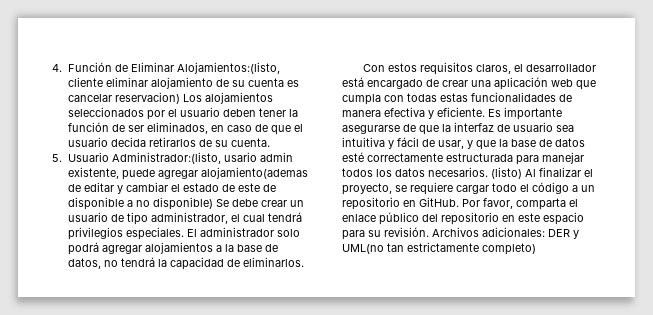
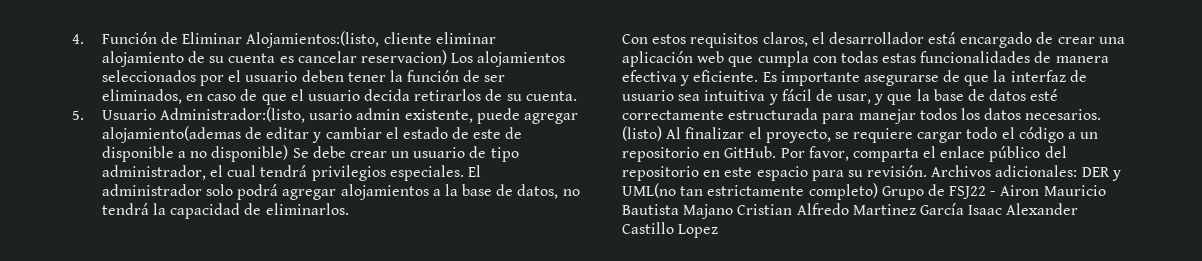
(536, 249) none -> [881,184,1106,200] [622,203,1079,219] [622,222,719,238] Grupo de FSJ22 - Airon Mauricio Bautista Majano Cristian Alfredo Martinez García Isaac Alexander Castillo Lopez

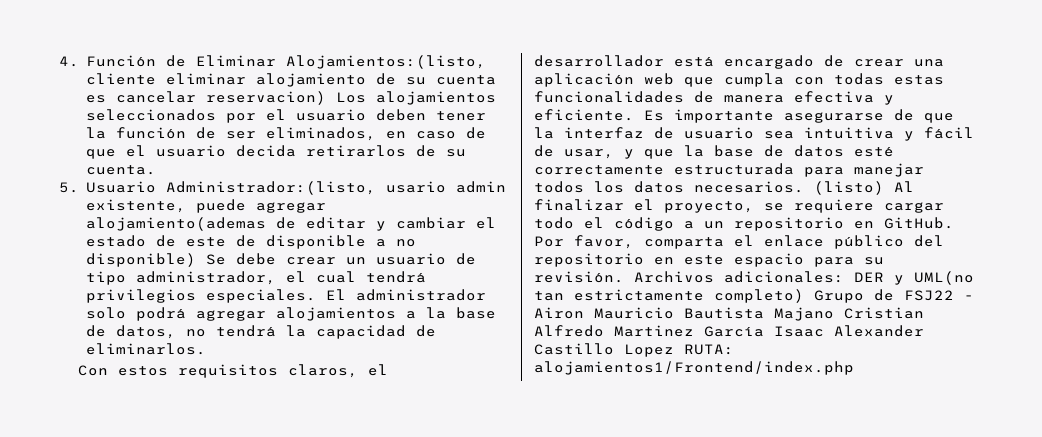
(719, 231) none -> [684,344,734,355] [534,361,854,375] RUTA: alojamientos1/Frontend/index.php

